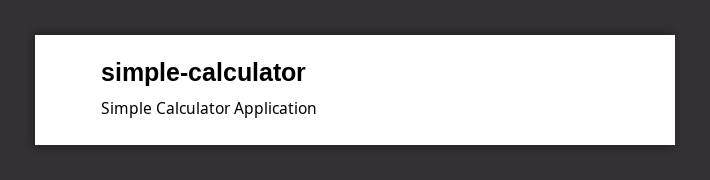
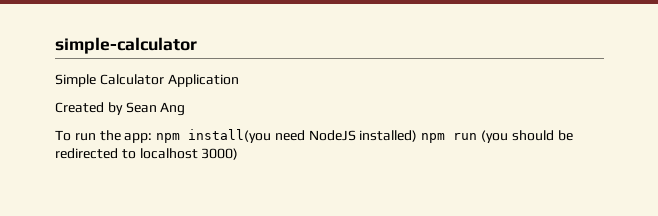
(318, 110) none -> [55,102,186,116] [55,129,573,143] [55,148,239,160] // Created by Sean Ang // To run the app: npm install(you need NodeJS installed) npm run (you should be redirected to localhost 3000)

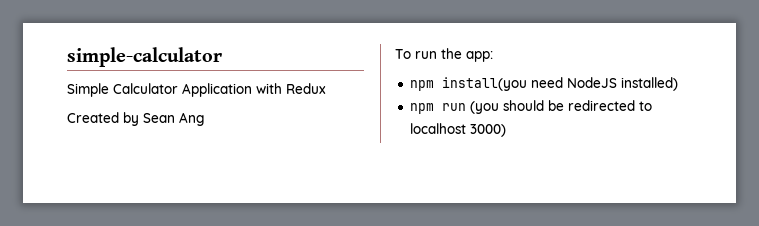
(239, 80) none -> [256,83,326,94] with Redux
(153, 138) none -> (493, 56) //
(418, 136) none -> (678, 84) //

